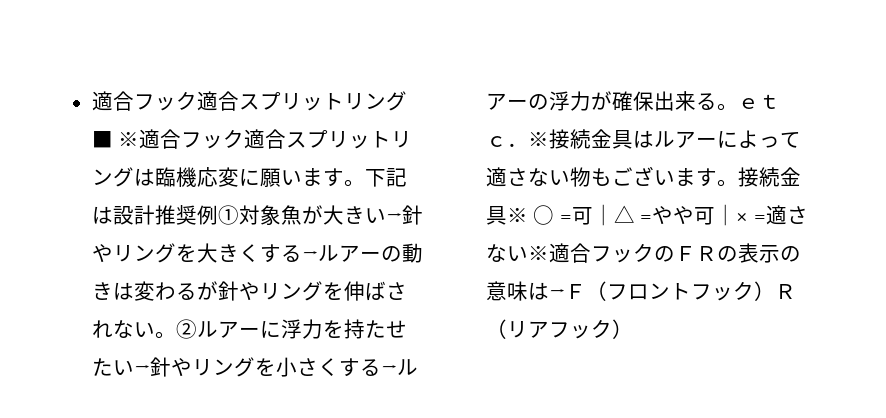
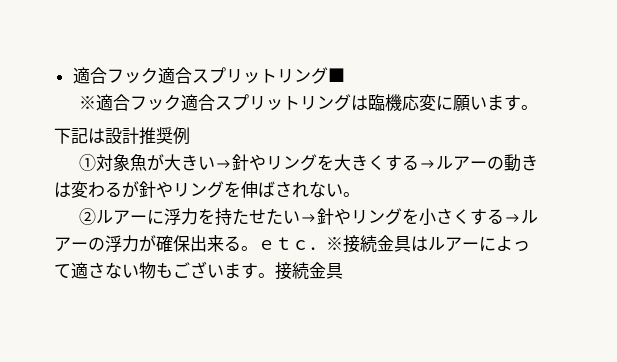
(113, 139) none -> (345, 75) //
(365, 183) none -> (538, 107) //
(218, 215) none -> (190, 136) //
(176, 335) none -> (360, 194) //
[506,204,808,226] [485,243,801,263] [485,281,796,301] [485,319,633,339] ※ ○ =可｜△ =やや可｜× =適さない※適合フックのＦＲの表示の意味は→Ｆ（フロントフック）Ｒ（リアフック） -> (343, 271) none

